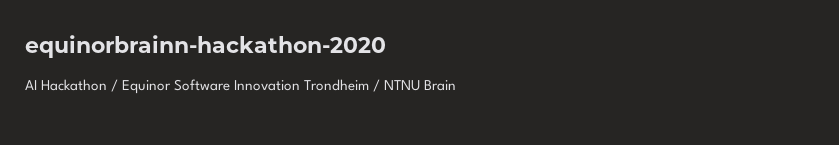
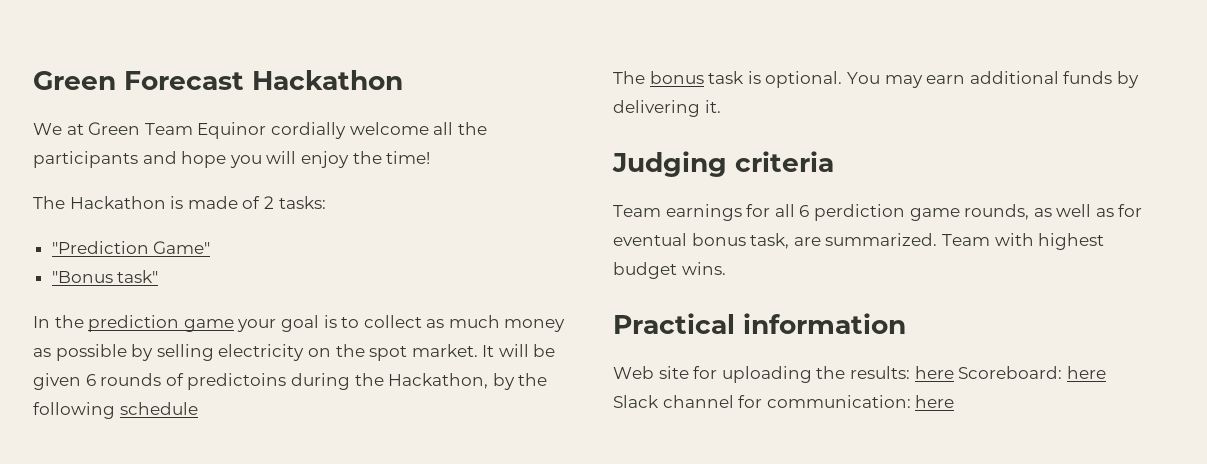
[25,35,386,58] [25,79,457,94] equinorbrainn-hackathon-2020 // AI Hackathon / Equinor Software Innovation Trondheim / NTNU Brain -> [33,70,403,90] [33,122,487,139] [33,151,431,168] [33,196,326,209] [51,241,211,254] [51,270,159,283] [33,315,566,332] [33,344,556,361] [33,373,548,390] [33,402,198,419] [613,71,1139,88] [613,100,721,117] [612,151,834,177] [613,204,1143,221] [613,233,1105,250] [613,262,726,279] [613,313,906,334] [613,366,1106,383] [613,395,955,408] Green Forecast Hackathon // We at Green Team Equinor cordially welcome all the participants and hope you will enjoy the time! // The Hackathon is made of 2 tasks: // "Prediction Game" // "Bonus task" // In the prediction game your goal is to collect as much money as possible by selling electricity on the spot market. It will be given 6 rounds of predictoins during the Hackathon, by the following schedule // The bonus task is optional. You may earn additional funds by delivering it. // Judging criteria // Team earnings for all 6 perdiction game rounds, as well as for eventual bonus task, are summarized. Team with highest budget wins. // Practical information // Web site for uploading the results: here Scoreboard: here Slack channel for communication: here

